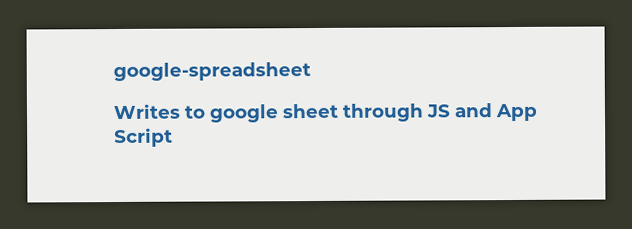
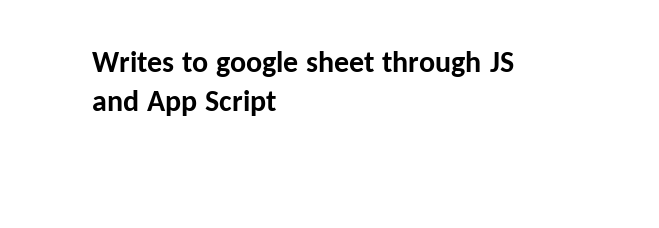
[113,62,311,82] google-spreadsheet // -> (92, 61) none

